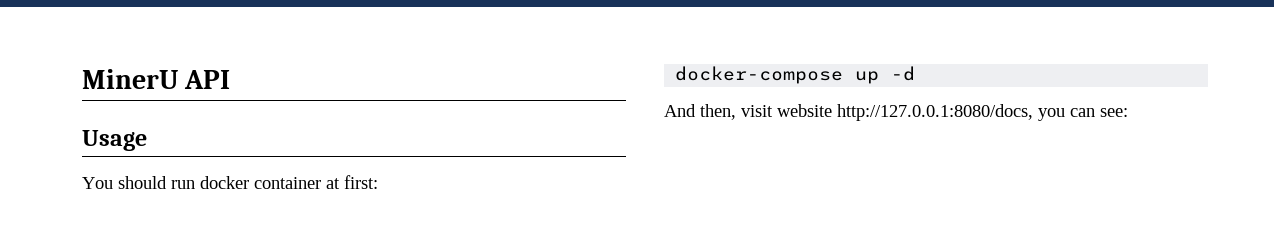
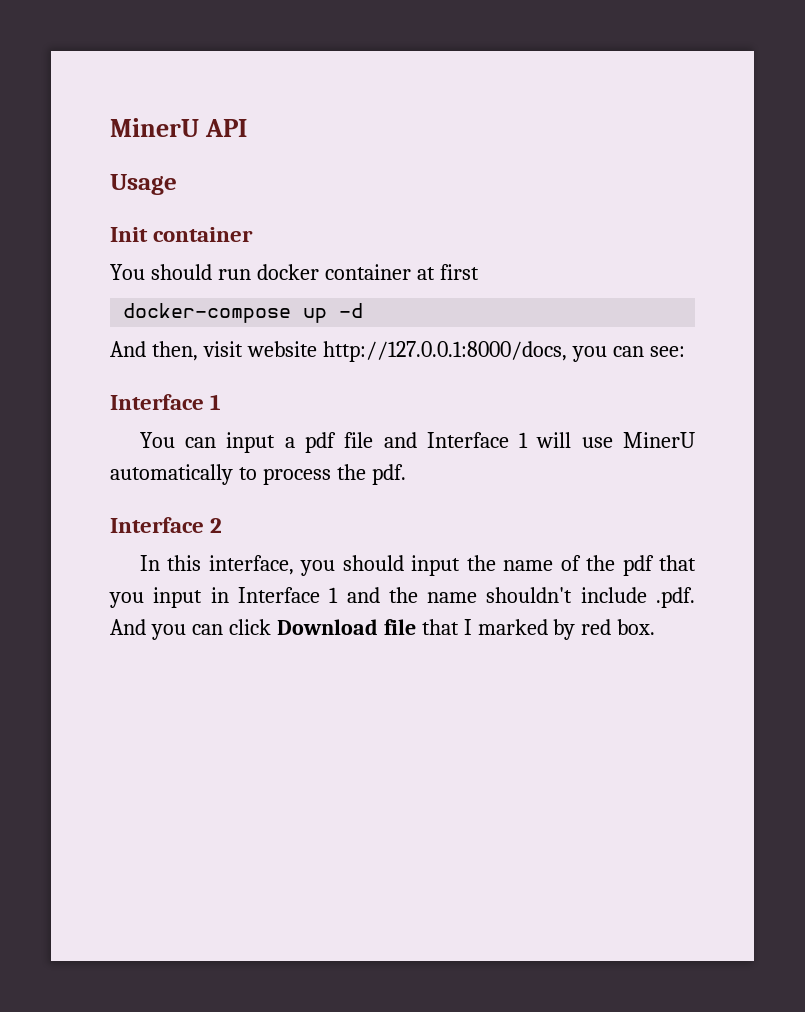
(147, 140) none -> [110,227,254,242] // Init container
[344,175,378,189] first: -> [439,264,479,280] first
[837,104,1033,121] http://127.0.0.1:8080/docs, -> [322,341,567,362] http://127.0.0.1:8000/docs,
(1128, 112) none -> [110,394,222,410] [139,432,696,453] [110,464,406,485] [110,517,223,533] [139,555,696,576] [109,587,695,608] [110,619,656,640] // Interface 1 // You can input a pdf file and Interface 1 will use MinerU automatically to process the pdf. // Interface 2 // In this interface, you should input the name of the pdf that you input in Interface 1 and the name shouldn't include .pdf. And you can click Download file that I marked by red box.

